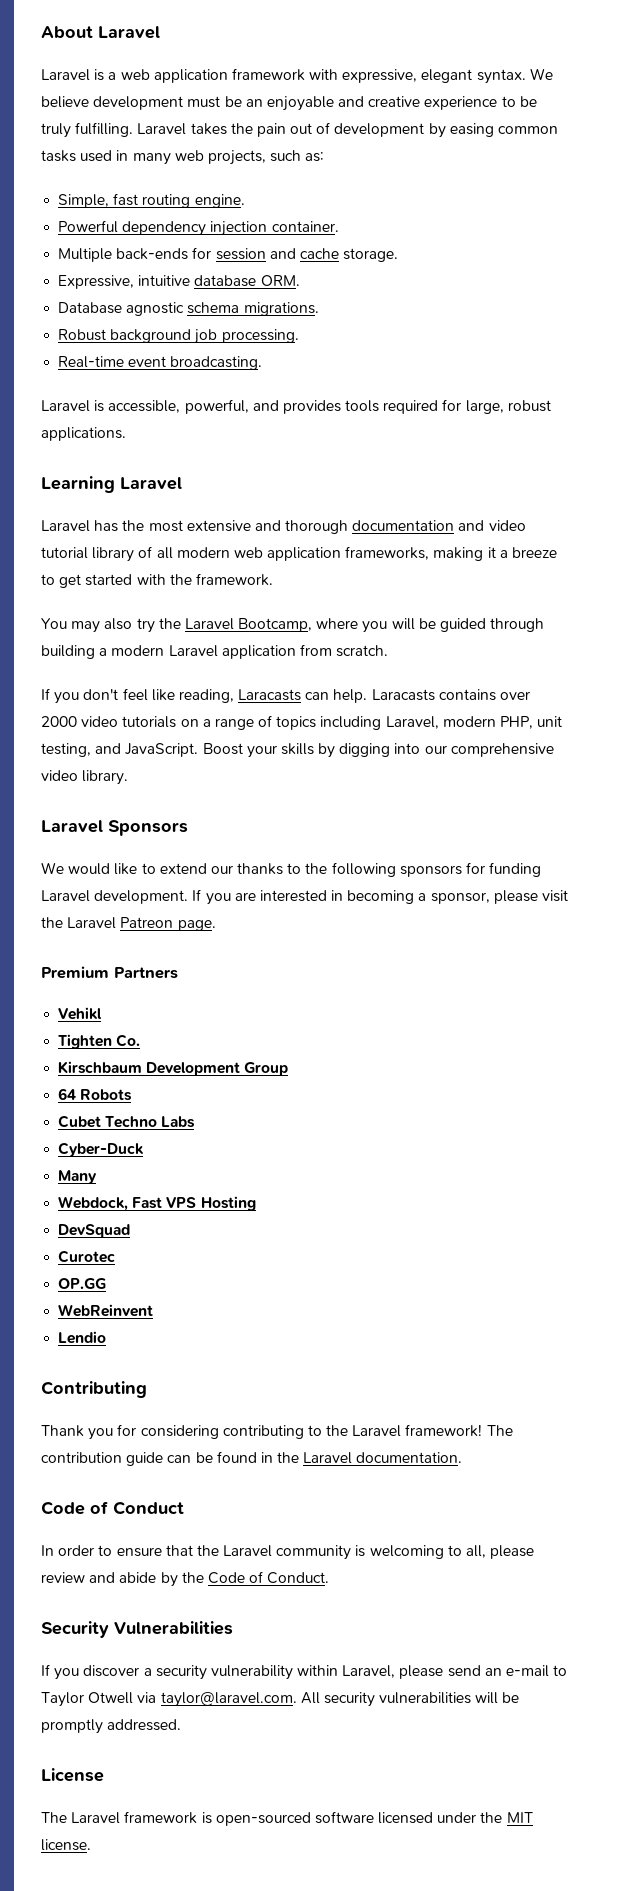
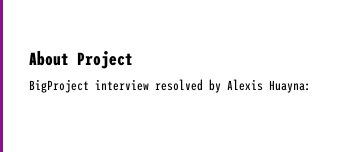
[98,26,160,39] [41,68,553,84] [41,96,537,111] [41,122,559,138] [41,150,325,165] [58,193,245,208] [58,220,339,236] [58,247,399,262] [58,275,300,289] [58,302,319,316] [58,329,299,344] [58,356,263,370] [41,399,551,414] [41,427,126,441] [41,476,182,493] [41,520,526,534] [41,546,558,562] [41,573,273,588] [41,618,545,633] [41,644,389,659] [41,688,531,704] [41,715,563,730] [41,743,554,758] [41,770,129,785] [41,820,188,836] [41,862,542,877] [41,889,569,905] [41,917,216,931] [41,966,178,979] [58,1007,103,1020] [58,1034,141,1049] [58,1061,289,1076] [58,1088,133,1101] [58,1115,196,1128] [58,1142,145,1157] [58,1170,98,1184] [58,1196,256,1211] [58,1224,131,1238] [58,1250,116,1263] [58,1278,107,1289] [58,1304,154,1317] [58,1331,107,1344] [41,1381,147,1398] [41,1424,513,1440] [41,1451,463,1466] [41,1501,184,1515] [41,1545,535,1560] [41,1571,330,1587] [41,1621,233,1638] [41,1664,568,1680] [41,1692,520,1707] [41,1719,182,1734] [41,1768,104,1782] [41,1811,533,1826] [41,1839,91,1851] Laravel // Laravel is a web application framework with expressive, elegant syntax. We believe development must be an enjoyable and creative experience to be truly fulfilling. Laravel takes the pain out of development by easing common tasks used in many web projects, such as: // Simple, fast routing engine. // Powerful dependency injection container. // Multiple back-ends for session and cache storage. // Expressive, intuitive database ORM. // Database agnostic schema migrations. // Robust background job processing. // Real-time event broadcasting. // Laravel is accessible, powerful, and provides tools required for large, robust applications. // Learning Laravel // Laravel has the most extensive and thorough documentation and video tutorial library of all modern web application frameworks, making it a breeze to get started with the framework. // You may also try the Laravel Bootcamp, where you will be guided through building a modern Laravel application from scratch. // If you don't feel like reading, Laracasts can help. Laracasts contains over 2000 video tutorials on a range of topics including Laravel, modern PHP, unit testing, and JavaScript. Boost your skills by digging into our comprehensive video library. // Laravel Sponsors // We would like to extend our thanks to the following sponsors for funding Laravel development. If you are interested in becoming a sponsor, please visit the Laravel Patreon page. // Premium Partners // Vehikl // Tighten Co. // Kirschbaum Development Group // 64 Robots // Cubet Techno Labs // Cyber-Duck // Many // Webdock, Fast VPS Hosting // DevSquad // Curotec // OP.GG // WebReinvent // Lendio // Contributing // Thank you for considering contributing to the Laravel framework! The contribution guide can be found in the Laravel documentation. // Code of Conduct // In order to ensure that the Laravel community is welcoming to all, please review and abide by the Code of Conduct. // Security Vulnerabilities // If you discover a security vulnerability within Laravel, please send an e-mail to Taylor Otwell via taylor@laravel.com. All security vulnerabilities will be promptly addressed. // License // The Laravel framework is open-sourced software licensed under the MIT license. -> [77,51,133,69] [29,79,311,93] Project // BigProject interview resolved by Alexis Huayna:

